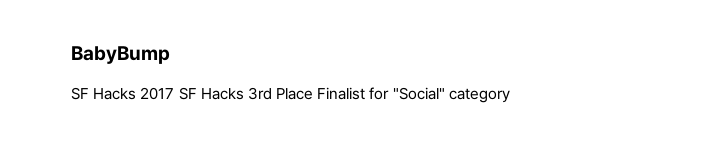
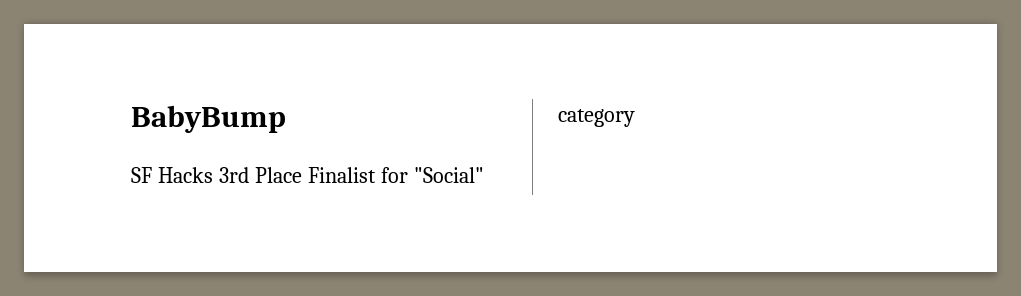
[140,87,244,100] 2017 SF Hacks -> (213, 175) none

